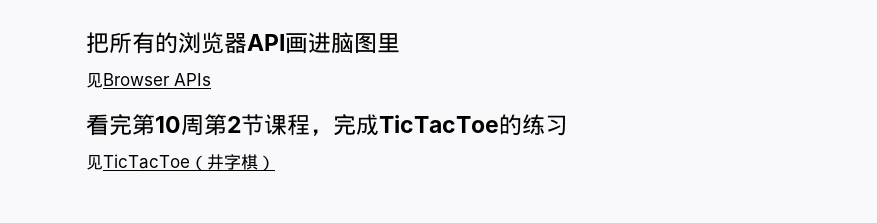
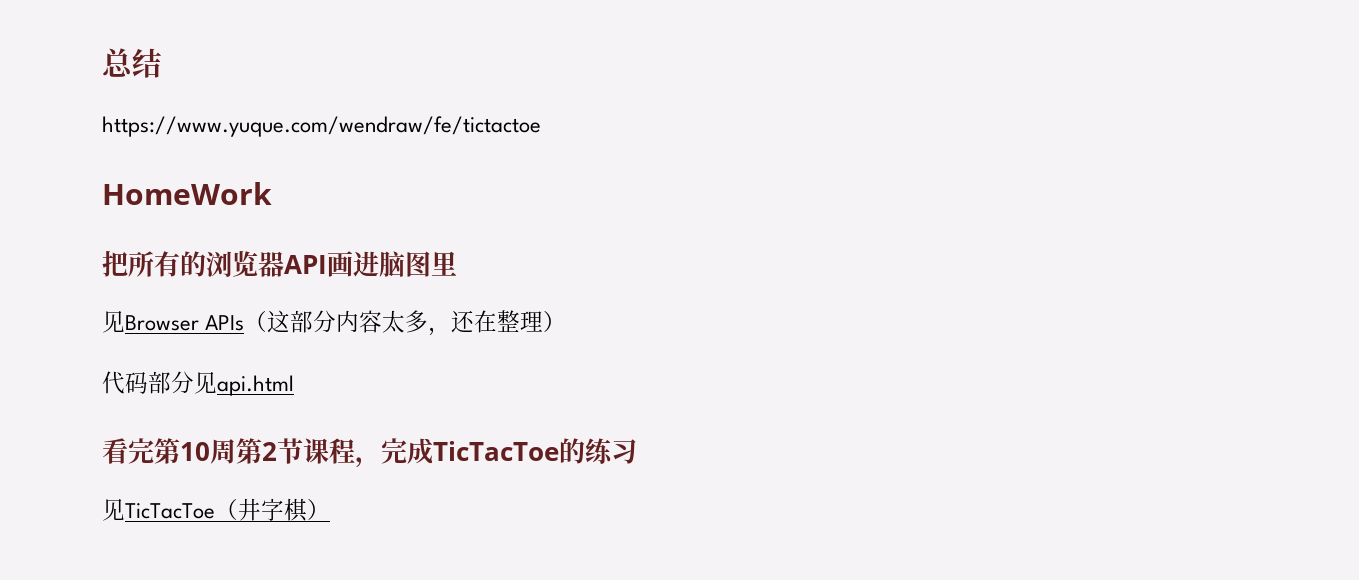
(86, 43) none -> [102,48,162,78] [102,116,541,137] [102,182,272,205] 总结 // https://www.yuque.com/wendraw/fe/tictactoe // HomeWork //
(211, 79) none -> [244,310,567,336] [102,371,294,396] （这部分内容太多，还在整理） // 代码部分见api.html

